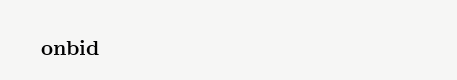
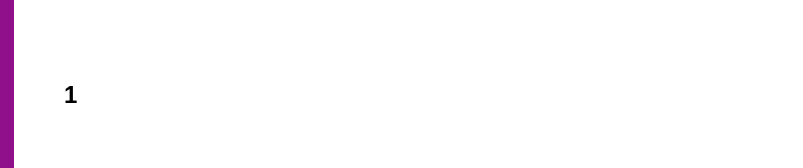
[41,40,99,55] onbid -> [64,86,77,103] 1

